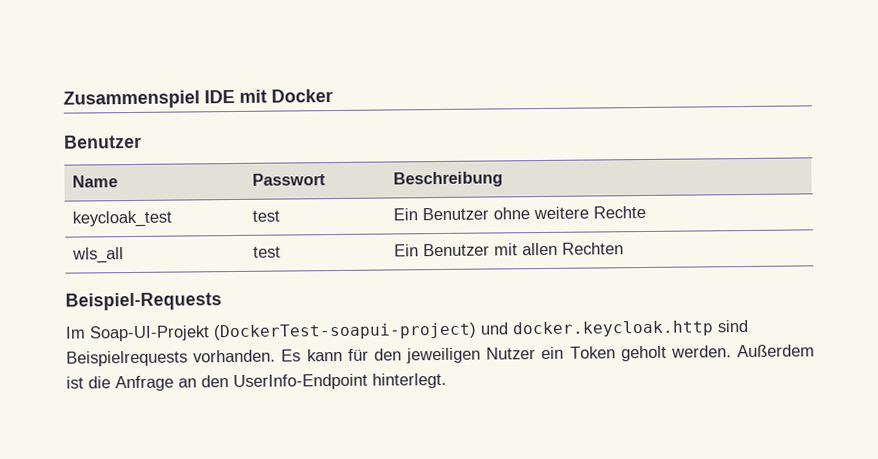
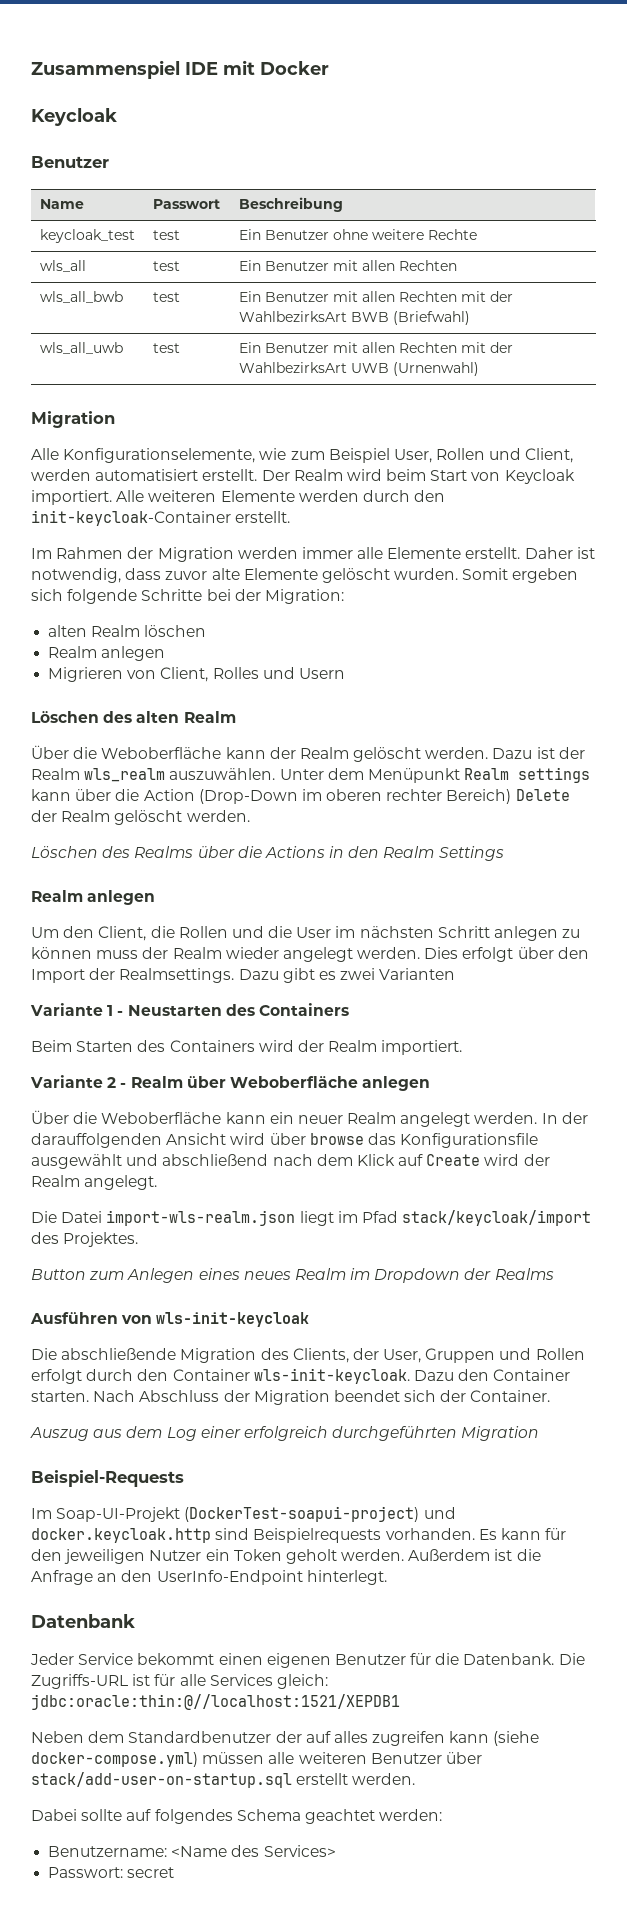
(333, 96) none -> [31,108,117,126] // Keycloak
(624, 248) none -> [39,291,123,303] [152,292,180,302] [238,291,513,302] [238,311,470,325] [39,342,123,354] [152,343,180,353] [238,342,513,353] [238,362,479,376] [31,411,115,428] [31,448,574,463] [31,469,575,484] [31,490,446,505] [31,510,291,526] [31,547,595,562] [31,568,579,583] [31,589,344,604] [48,625,207,637] [48,646,166,661] [48,667,345,682] [31,711,236,723] [31,745,585,762] [31,767,591,783] [31,789,570,804] [31,810,250,825] [31,846,504,861] [31,890,156,905] [31,926,581,941] [31,947,589,962] [31,968,456,983] [30,1003,349,1016] [31,1040,463,1055] [30,1075,431,1091] [31,1110,588,1127] [31,1133,539,1148] [31,1154,550,1169] [31,1175,158,1190] [31,1210,592,1226] [31,1232,139,1247] [31,1268,554,1283] [30,1312,310,1327] [31,1348,585,1363] [31,1368,571,1384] [31,1390,551,1405] [30,1426,540,1441] // wls_all_bwb | test | Ein Benutzer mit allen Rechten mit der WahlbezirksArt BWB (Briefwahl) // wls_all_uwb | test | Ein Benutzer mit allen Rechten mit der WahlbezirksArt UWB (Urnenwahl) // Migration // Alle Konfigurationselemente, wie zum Beispiel User, Rollen und Client, werden automatisiert erstellt. Der Realm wird beim Start von Keycloak importiert. Alle weiteren Elemente werden durch den init-keycloak-Container erstellt. // Im Rahmen der Migration werden immer alle Elemente erstellt. Daher ist notwendig, dass zuvor alte Elemente gelöscht wurden. Somit ergeben sich folgende Schritte bei der Migration: // alten Realm löschen // Realm anlegen // Migrieren von Client, Rolles und Usern // Löschen des alten Realm // Über die Weboberfläche kann der Realm gelöscht werden. Dazu ist der Realm wls_realm auszuwählen. Unter dem Menüpunkt Realm settings kann über die Action (Drop-Down im oberen rechter Bereich) Delete der Realm gelöscht werden. // Löschen des Realms über die Actions in den Realm Settings // Realm anlegen // Um den Client, die Rollen und die User im nächsten Schritt anlegen zu können muss der Realm wieder angelegt werden. Dies erfolgt über den Import der Realmsettings. Dazu gibt es zwei Varianten // Variante 1 - Neustarten des Containers // Beim Starten des Containers wird der Realm importiert. // Variante 2 - Realm über Weboberfläche anlegen // Über die Weboberfläche kann ein neuer Realm angelegt werden. In der darauffolgenden Ansicht wird über browse das Konfigurationsfile ausgewählt und abschließend nach dem Klick auf Create wird der Realm angelegt. // Die Datei import-wls-realm.json liegt im Pfad stack/keycloak/import des Projektes. // Button zum Anlegen eines neues Realm im Dropdown der Realms // Ausführen von wls-init-keycloak // Die abschließende Migration des Clients, der User, Gruppen und Rollen erfolgt durch den Container wls-init-keycloak. Dazu den Container starten. Nach Abschluss der Migration beendet sich der Container. // Auszug aus dem Log einer erfolgreich durchgeführten Migration
(447, 380) none -> [31,1614,135,1628] [30,1653,585,1668] [31,1674,328,1689] [31,1694,400,1710] [31,1731,540,1746] [31,1752,482,1767] [31,1772,416,1788] [31,1809,443,1824] [48,1845,336,1857] [48,1867,175,1878] // Datenbank // Jeder Service bekommt einen eigenen Benutzer für die Datenbank. Die Zugriffs-URL ist für alle Services gleich: jdbc:oracle:thin:@//localhost:1521/XEPDB1 // Neben dem Standardbenutzer der auf alles zugreifen kann (siehe docker-compose.yml) müssen alle weiteren Benutzer über stack/add-user-on-startup.sql erstellt werden. // Dabei sollte auf folgendes Schema geachtet werden: // Benutzername: <Name des Services> // Passwort: secret

